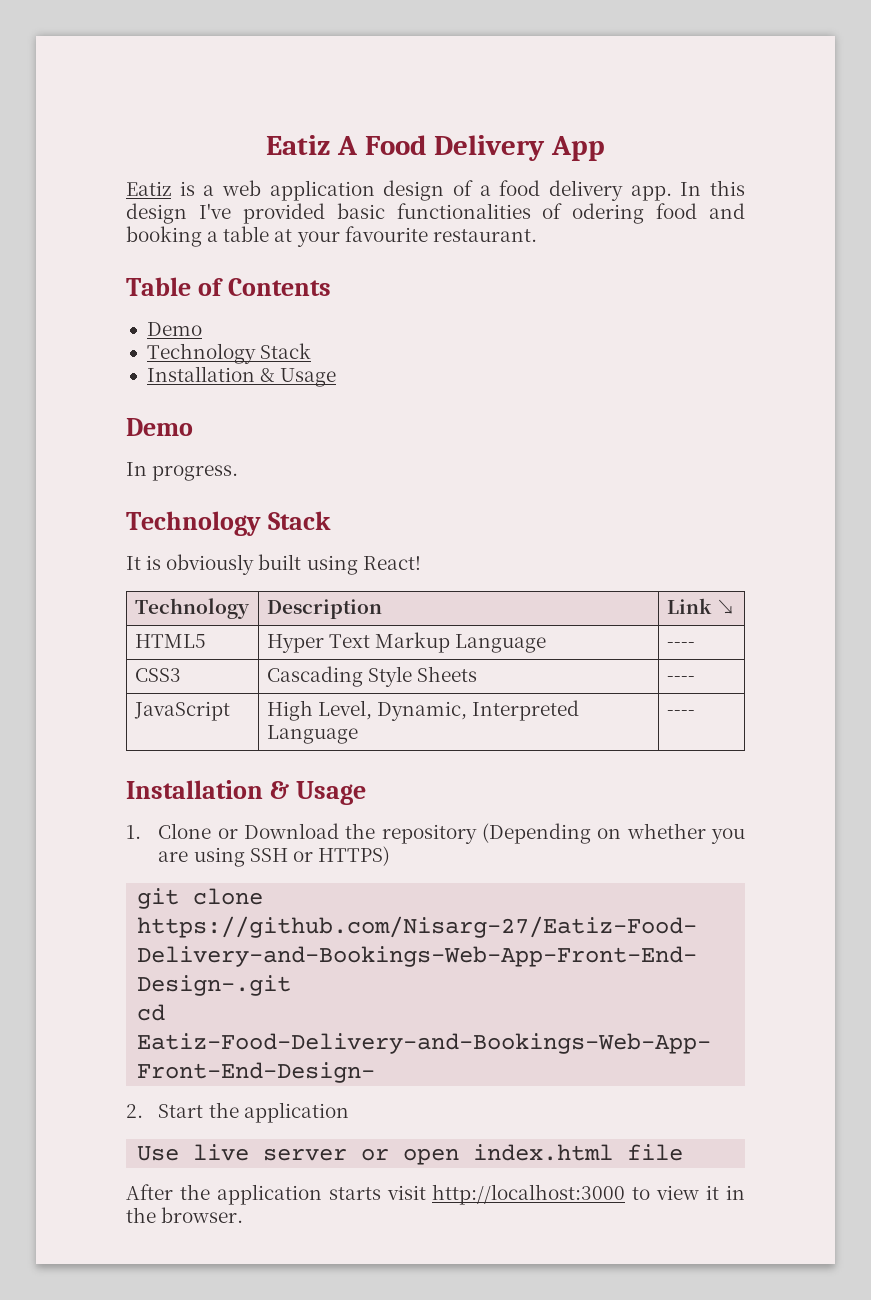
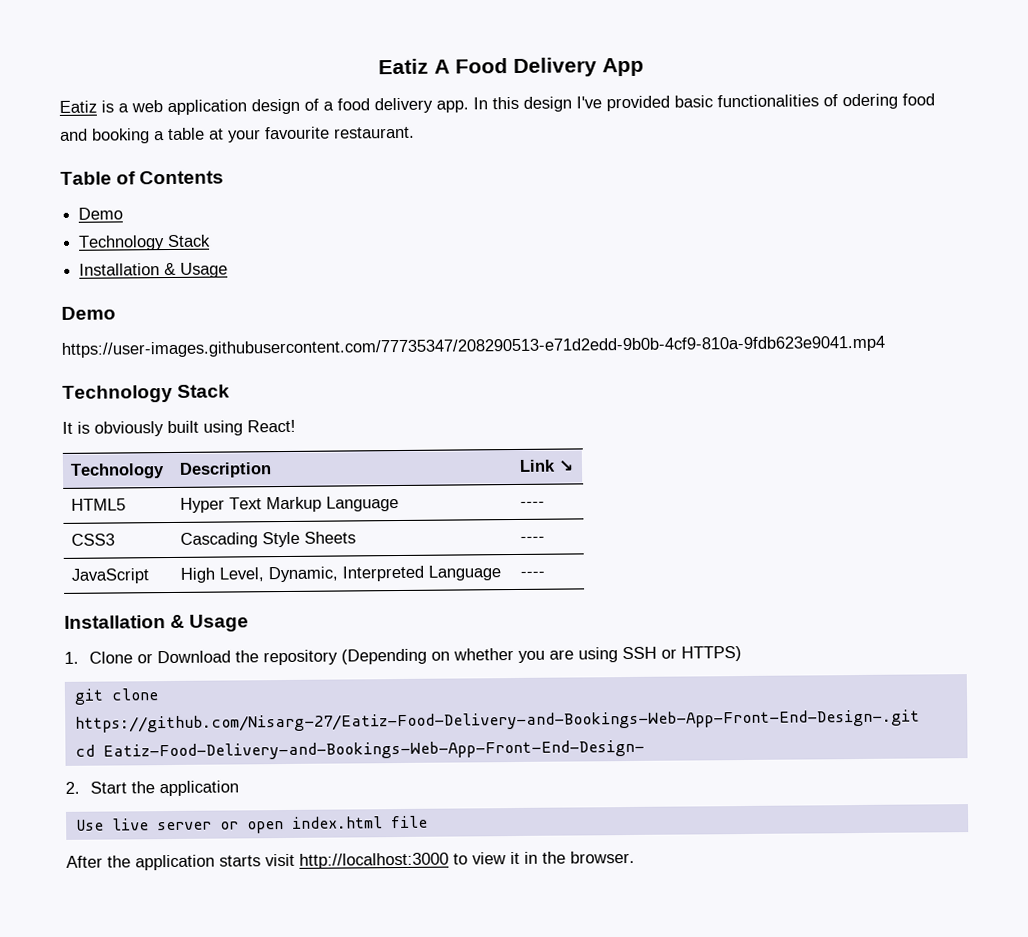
[126,462,239,481] In progress. -> [61,335,885,358] https://user-images.githubusercontent.com/77735347/208290513-e71d2edd-9b0b-4cf9-810a-9fdb623e9041.mp4

